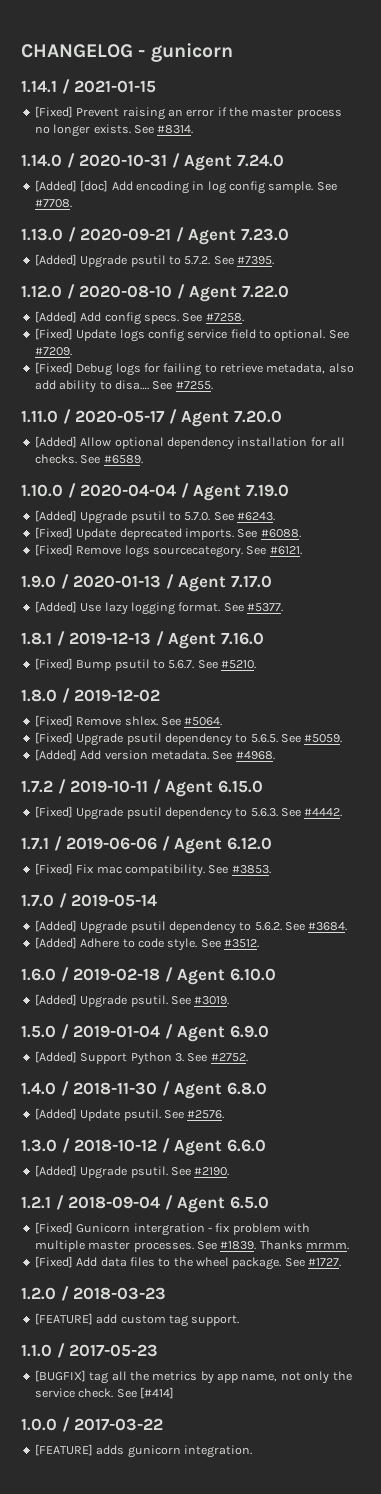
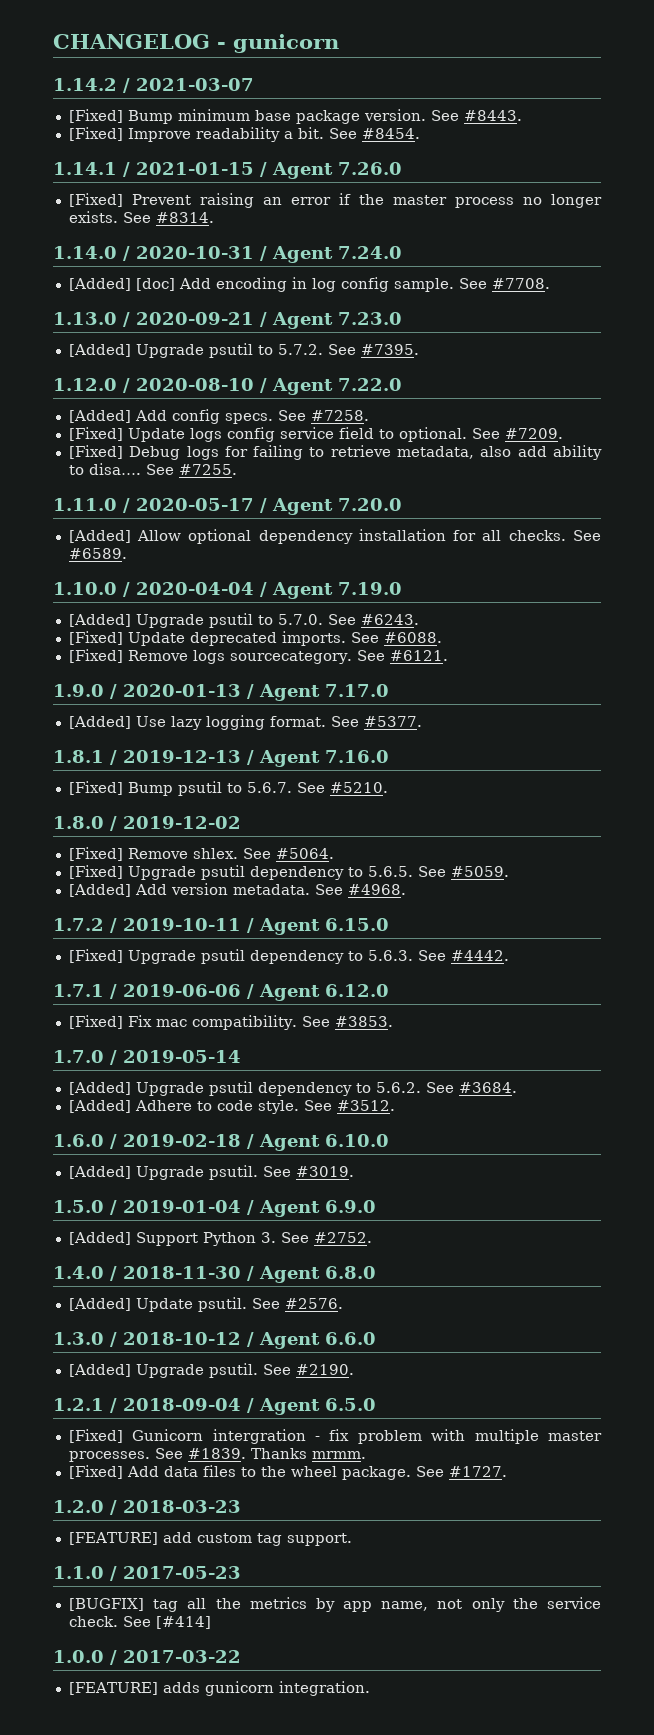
(233, 52) none -> [53,78,254,93] [68,109,522,124] [68,127,420,142] // 1.14.2 / 2021-03-07 // [Fixed] Bump minimum base package version. See #8443. // [Fixed] Improve readability a bit. See #8454.
(157, 86) none -> [260,162,402,179] / Agent 7.26.0

